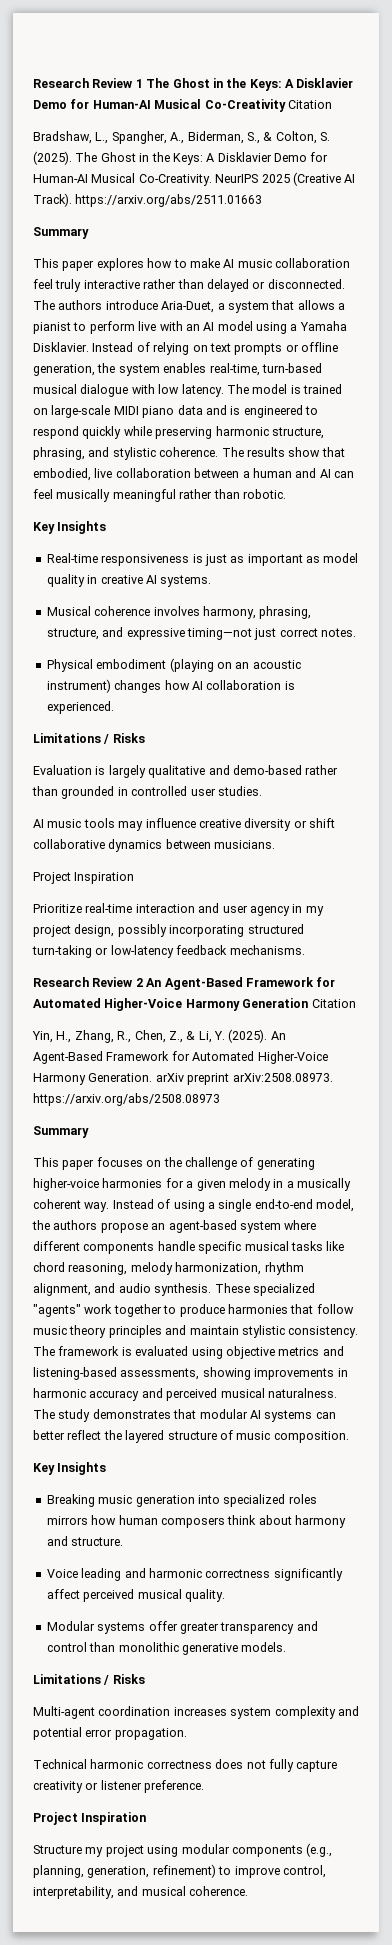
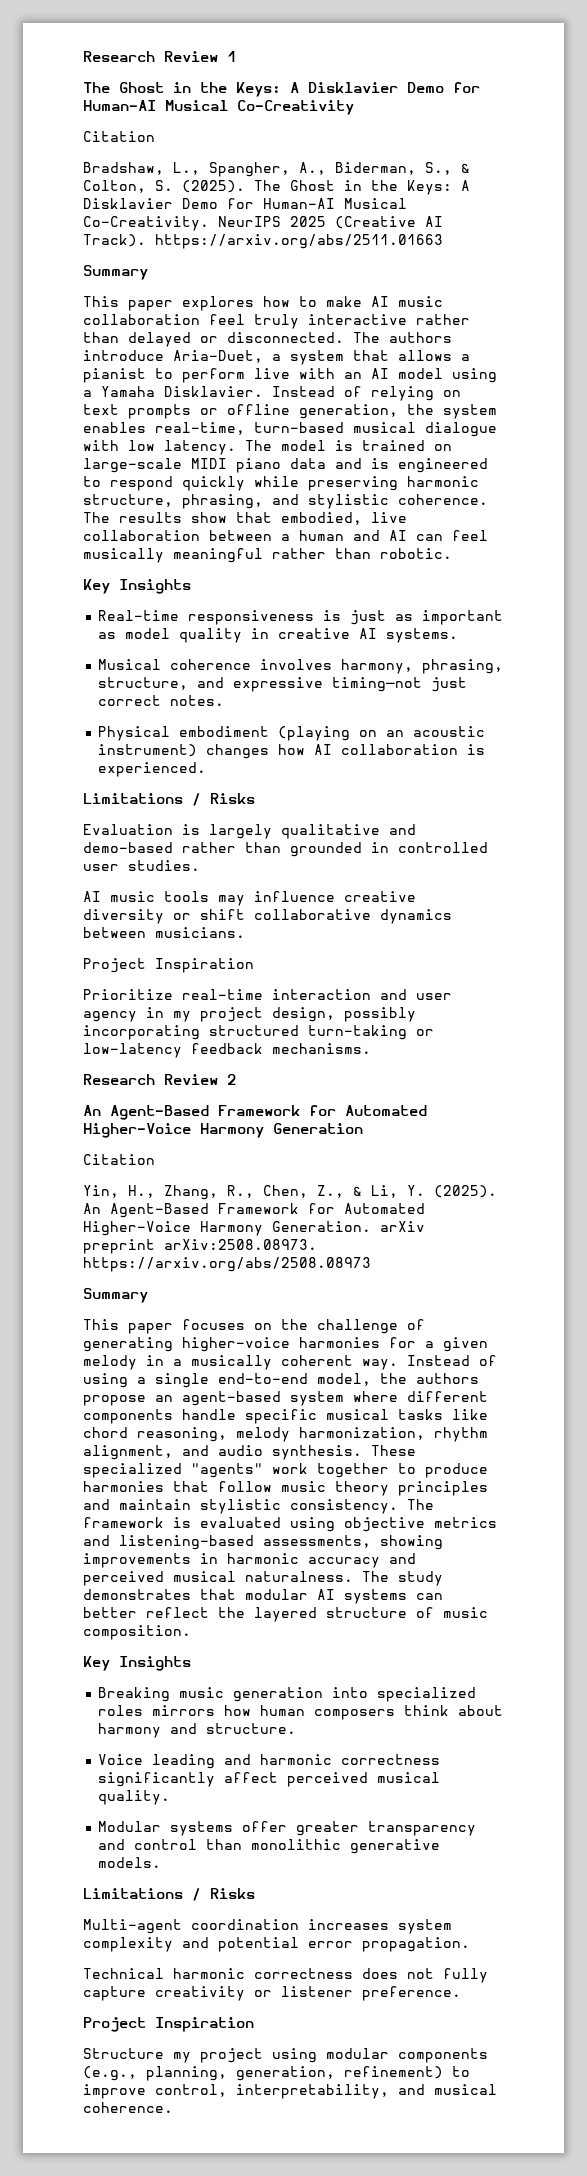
(143, 83) none -> (236, 56) //
(286, 105) none -> (354, 107) //
(143, 982) none -> (236, 1079) //
(309, 1003) none -> (363, 1128) //

